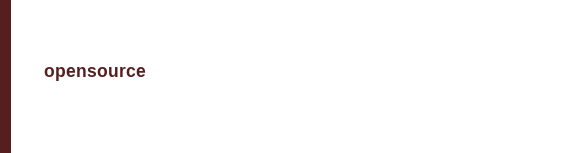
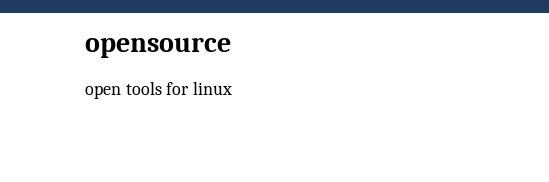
(146, 73) none -> [85,81,233,99] // open tools for linux

